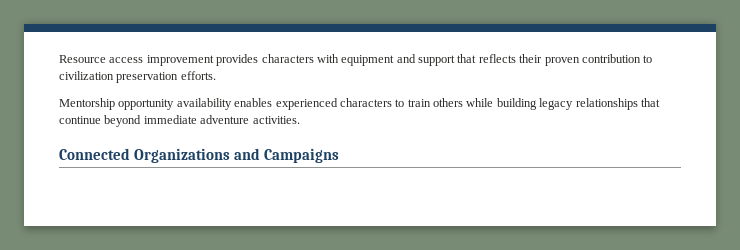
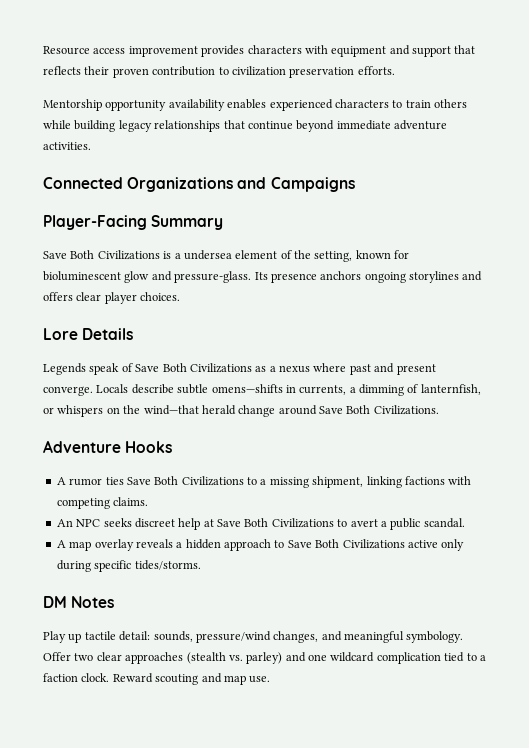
(340, 155) none -> [43,215,224,230] [43,250,410,262] [43,271,483,283] [43,292,181,304] [43,328,134,340] [43,363,436,375] [43,384,481,396] [43,405,439,417] [43,440,173,453] [56,476,472,488] [56,497,149,509] [56,518,465,530] [56,539,465,551] [56,560,201,572] [43,596,115,608] [43,631,464,643] [43,652,486,664] [43,673,271,685] // Player-Facing Summary // Save Both Civilizations is a undersea element of the setting, known for bioluminescent glow and pressure-glass. Its presence anchors ongoing storylines and offers clear player choices. // Lore Details // Legends speak of Save Both Civilizations as a nexus where past and present converge. Locals describe subtle omens—shifts in currents, a dimming of lanternfish, or whispers on the wind—that herald change around Save Both Civilizations. // Adventure Hooks // A rumor ties Save Both Civilizations to a missing shipment, linking factions with competing claims. // An NPC seeks discreet help at Save Both Civilizations to avert a public scandal. // A map overlay reveals a hidden approach to Save Both Civilizations active only during specific tides/storms. // DM Notes // Play up tactile detail: sounds, pressure/wind changes, and meaningful symbology. Offer two clear approaches (stealth vs. parley) and one wildcard complication tied to a faction clock. Reward scouting and map use.

